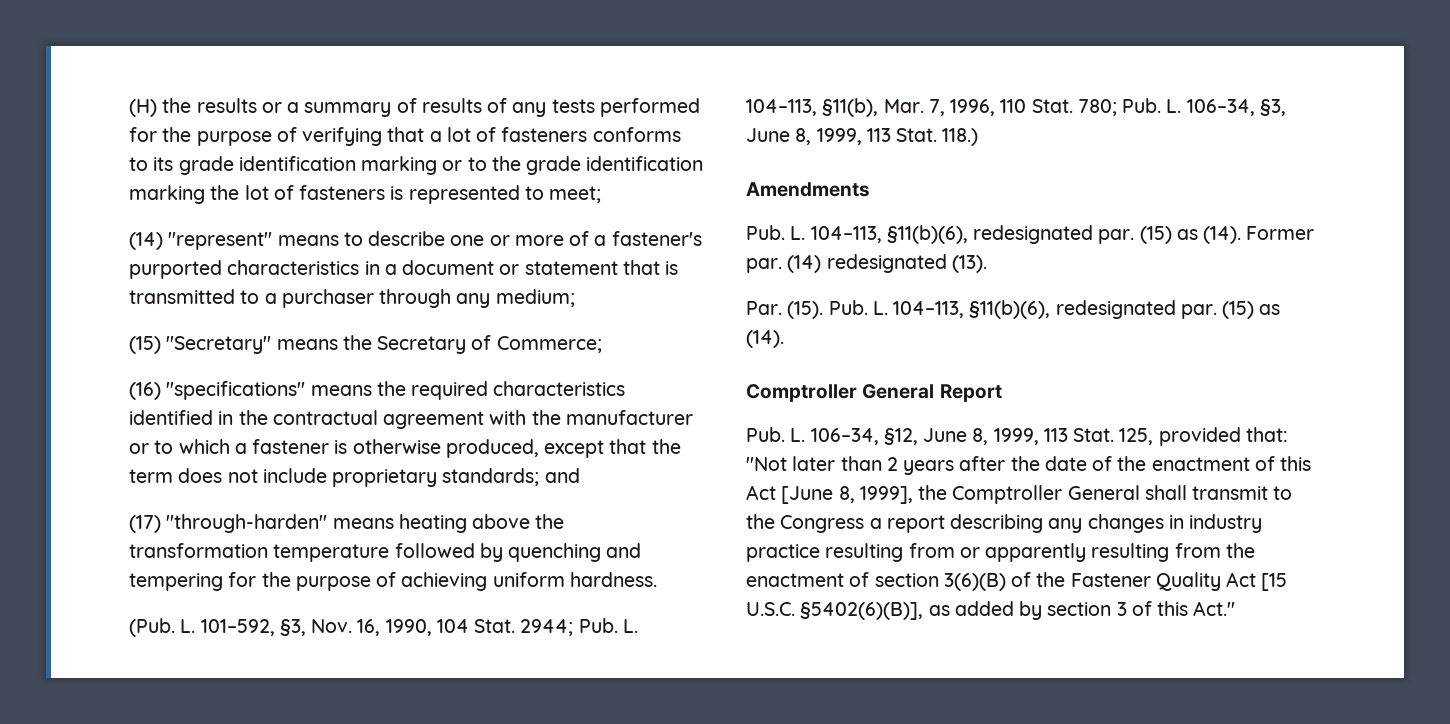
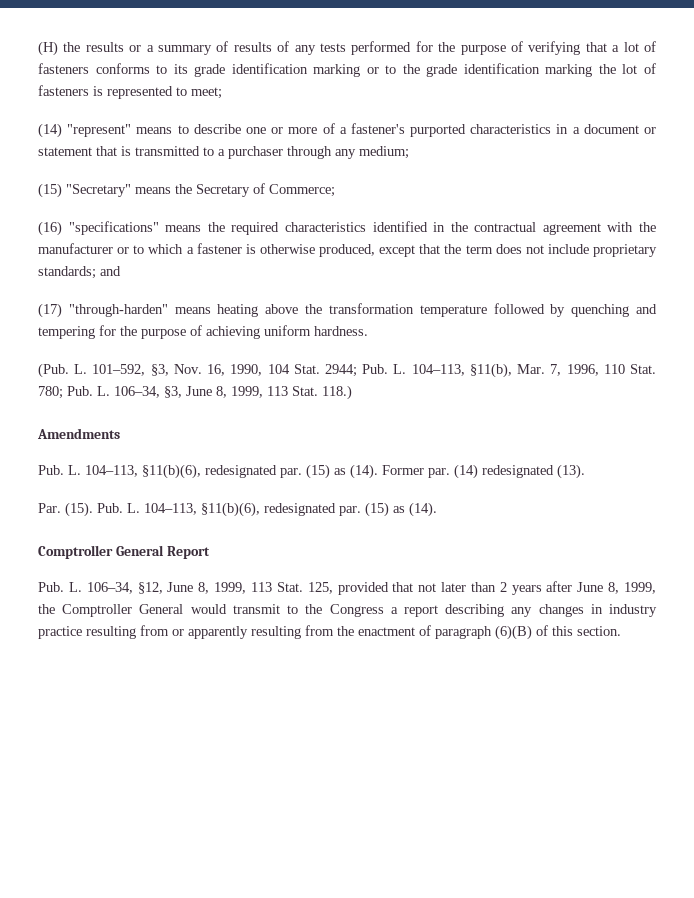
[1245,427,1288,442] [746,457,787,471] that: "Not -> [392,582,437,592] that not
[1010,456,1312,471] [746,485,913,504] the date of the enactment of this Act [June 8, 1999], -> [577,582,657,594] June 8, 1999,
[1144,485,1187,500] shall -> [190,604,227,614] would
[874,572,1288,591] [746,601,1236,620] section 3(6)(B) of the Fastener Quality Act [15 U.S.C. §5402(6)(B)], as added by section 3 of this Act." -> [435,625,621,640] paragraph (6)(B) of this section.

